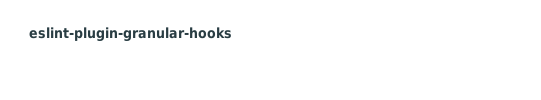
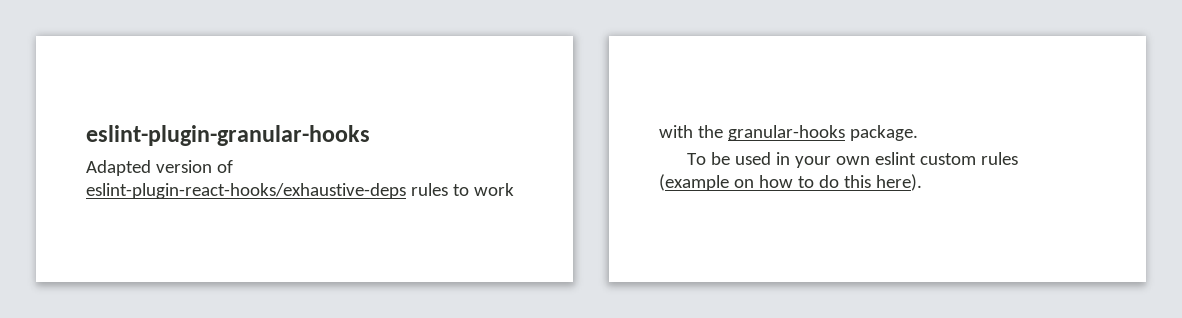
(232, 34) none -> [86,160,233,176] [86,183,514,199] [659,125,918,141] [687,152,1019,168] [659,174,922,191] // Adapted version of eslint-plugin-react-hooks/exhaustive-deps rules to work with the granular-hooks package. // To be used in your own eslint custom rules (example on how to do this here).

